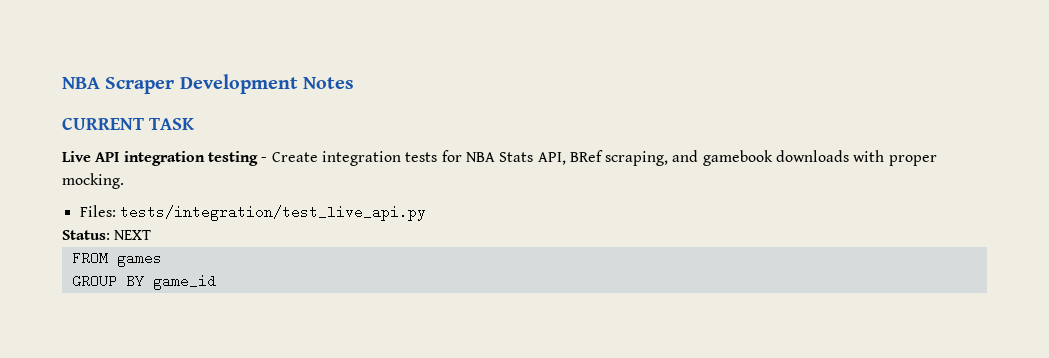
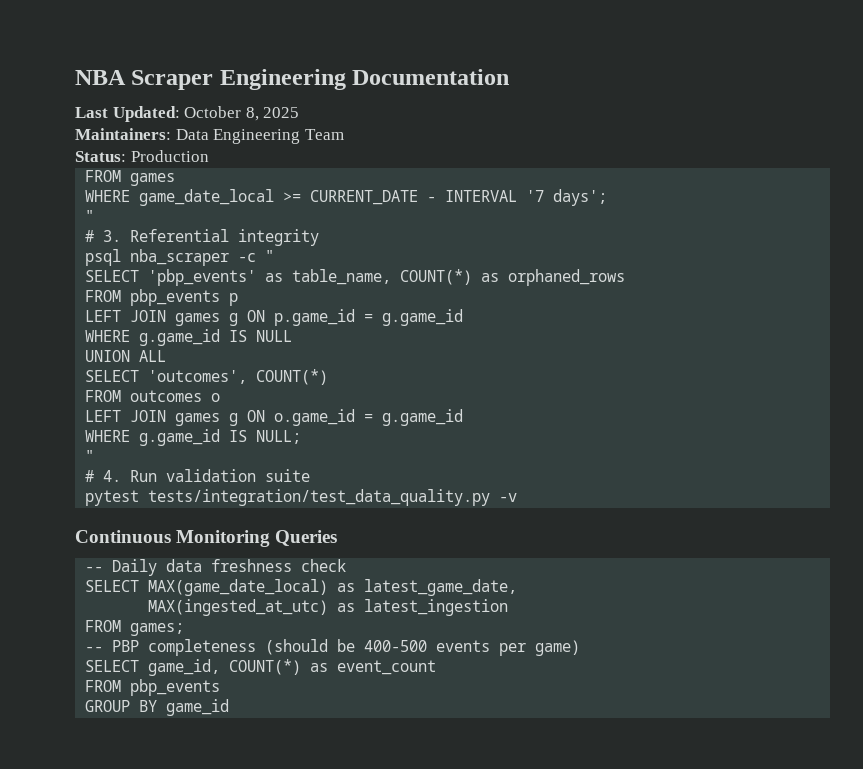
[179,74,355,94] [62,117,194,130] [62,150,937,166] [62,173,124,189] [79,205,426,221] Development Notes // CURRENT TASK // Live API integration testing - Create integration tests for NBA Stats API, BRef scraping, and gamebook downloads with proper mocking. // Files: tests/integration/test_live_api.py -> [219,69,510,90] [75,106,300,122] [75,128,344,144] Engineering Documentation // Last Updated: October 8, 2025 // Maintainers: Data Engineering Team
[114,230,152,240] NEXT -> [130,150,209,162] Production
(162, 259) none -> [85,189,608,206] [85,210,95,222] [85,229,320,246] [85,249,275,266] [85,269,626,286] [85,289,239,306] [85,309,464,326] [85,329,293,346] [85,350,167,362] [85,369,329,385] [85,390,221,402] [85,409,464,426] [85,429,302,446] [85,450,95,462] [85,469,311,482] [85,489,518,506] [75,530,338,547] [85,559,347,576] [85,579,518,596] [148,599,509,616] [85,620,185,636] [85,639,581,656] [85,659,437,676] [85,679,221,696] // WHERE game_date_local >= CURRENT_DATE - INTERVAL '7 days'; // " // # 3. Referential integrity // psql nba_scraper -c " // SELECT 'pbp_events' as table_name, COUNT(*) as orphaned_rows // FROM pbp_events p // LEFT JOIN games g ON p.game_id = g.game_id // WHERE g.game_id IS NULL // UNION ALL // SELECT 'outcomes', COUNT(*) // FROM outcomes o // LEFT JOIN games g ON o.game_id = g.game_id // WHERE g.game_id IS NULL; // " // # 4. Run validation suite // pytest tests/integration/test_data_quality.py -v // Continuous Monitoring Queries // -- Daily data freshness check // SELECT MAX(game_date_local) as latest_game_date, // MAX(ingested_at_utc) as latest_ingestion // FROM games; // -- PBP completeness (should be 400-500 events per game) // SELECT game_id, COUNT(*) as event_count // FROM pbp_events

